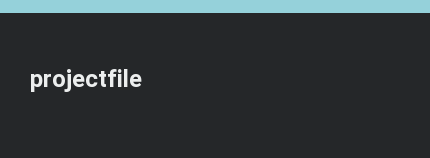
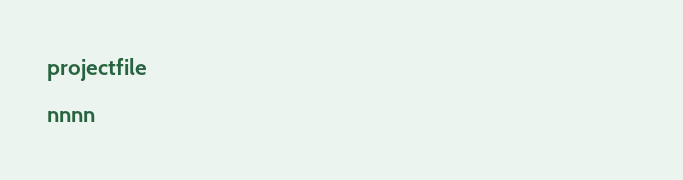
(142, 80) none -> [47,111,95,122] // nnnn

